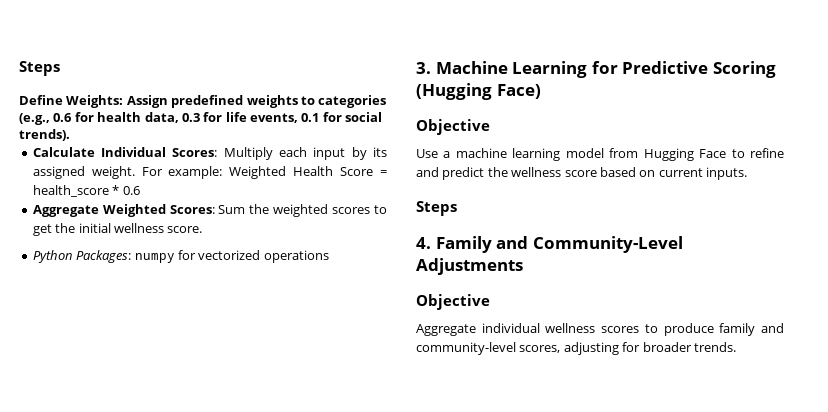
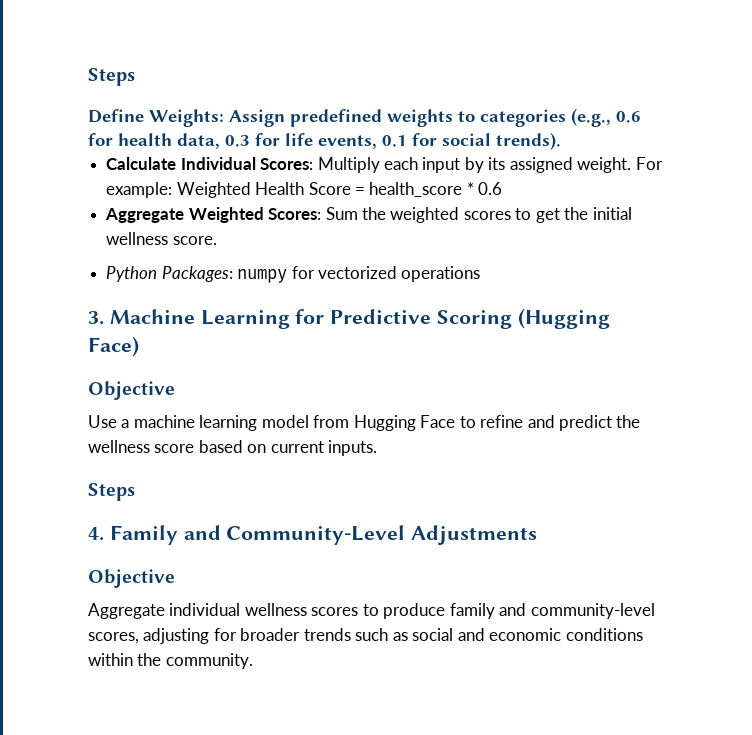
[693,342,736,352] trends. -> [303,628,643,641] [88,653,253,669] trends such as social and economic conditions within the community.

